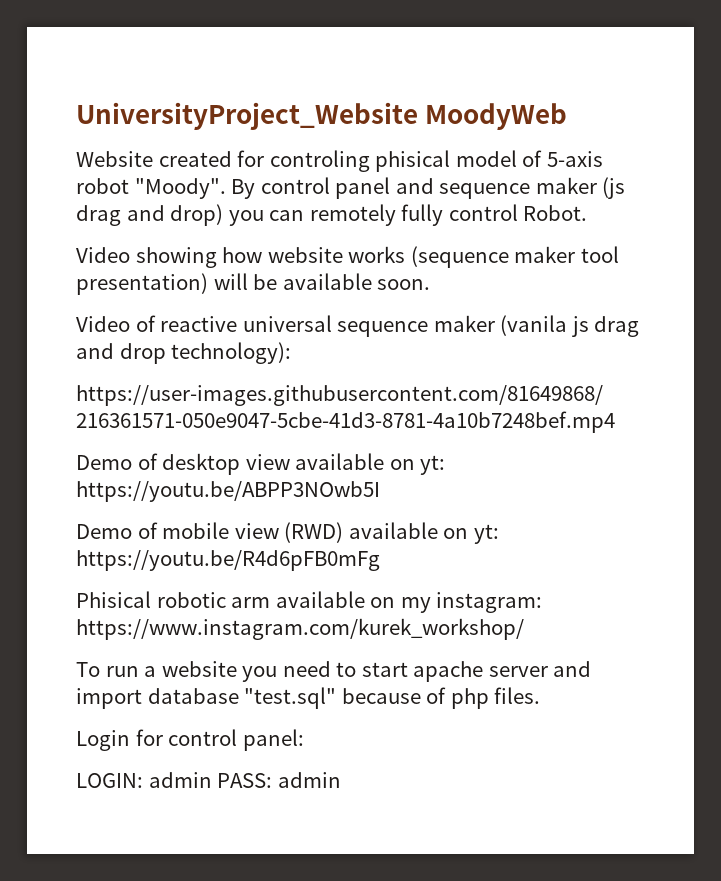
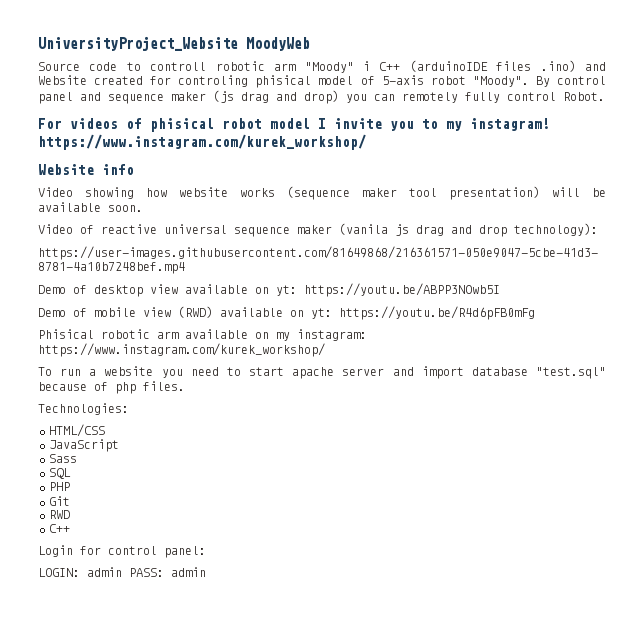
(568, 116) none -> [38,60,607,73] Source code to controll robotic arm "Moody" i C++ (arduinoIDE files .ino) and
(588, 213) none -> [38,118,550,132] [38,134,366,150] [38,164,134,175] // For videos of phisical robot model I invite you to my instagram! https://www.instagram.com/kurek_workshop/ // Website info
(541, 695) none -> [38,403,129,415] [49,424,105,437] [49,439,119,452] [49,454,77,463] [49,468,71,479] [49,482,70,491] [49,496,70,506] [49,510,70,519] [49,524,70,533] // Technologies: // HTML/CSS // JavaScript // Sass // SQL // PHP // Git // RWD // C++

